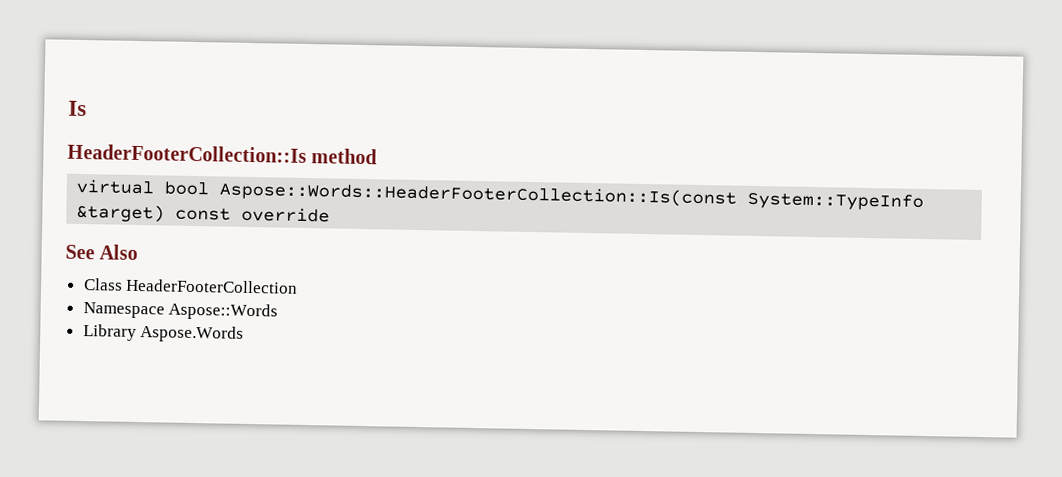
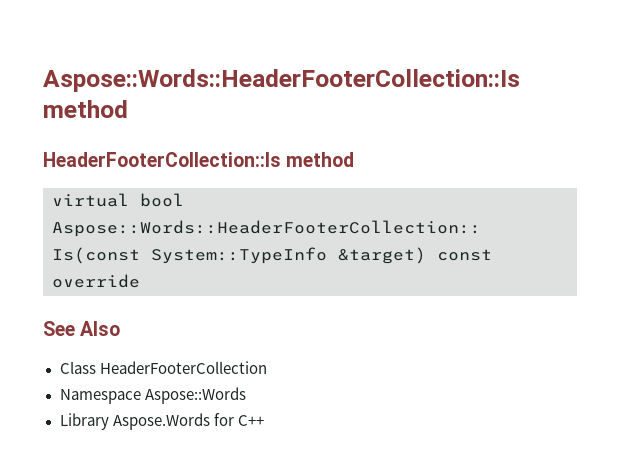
[68,100,87,117] Is -> [43,69,520,92] [43,100,128,118] Aspose::Words::HeaderFooterCollection::Is method
(245, 334) none -> [213,413,264,426] for C++

